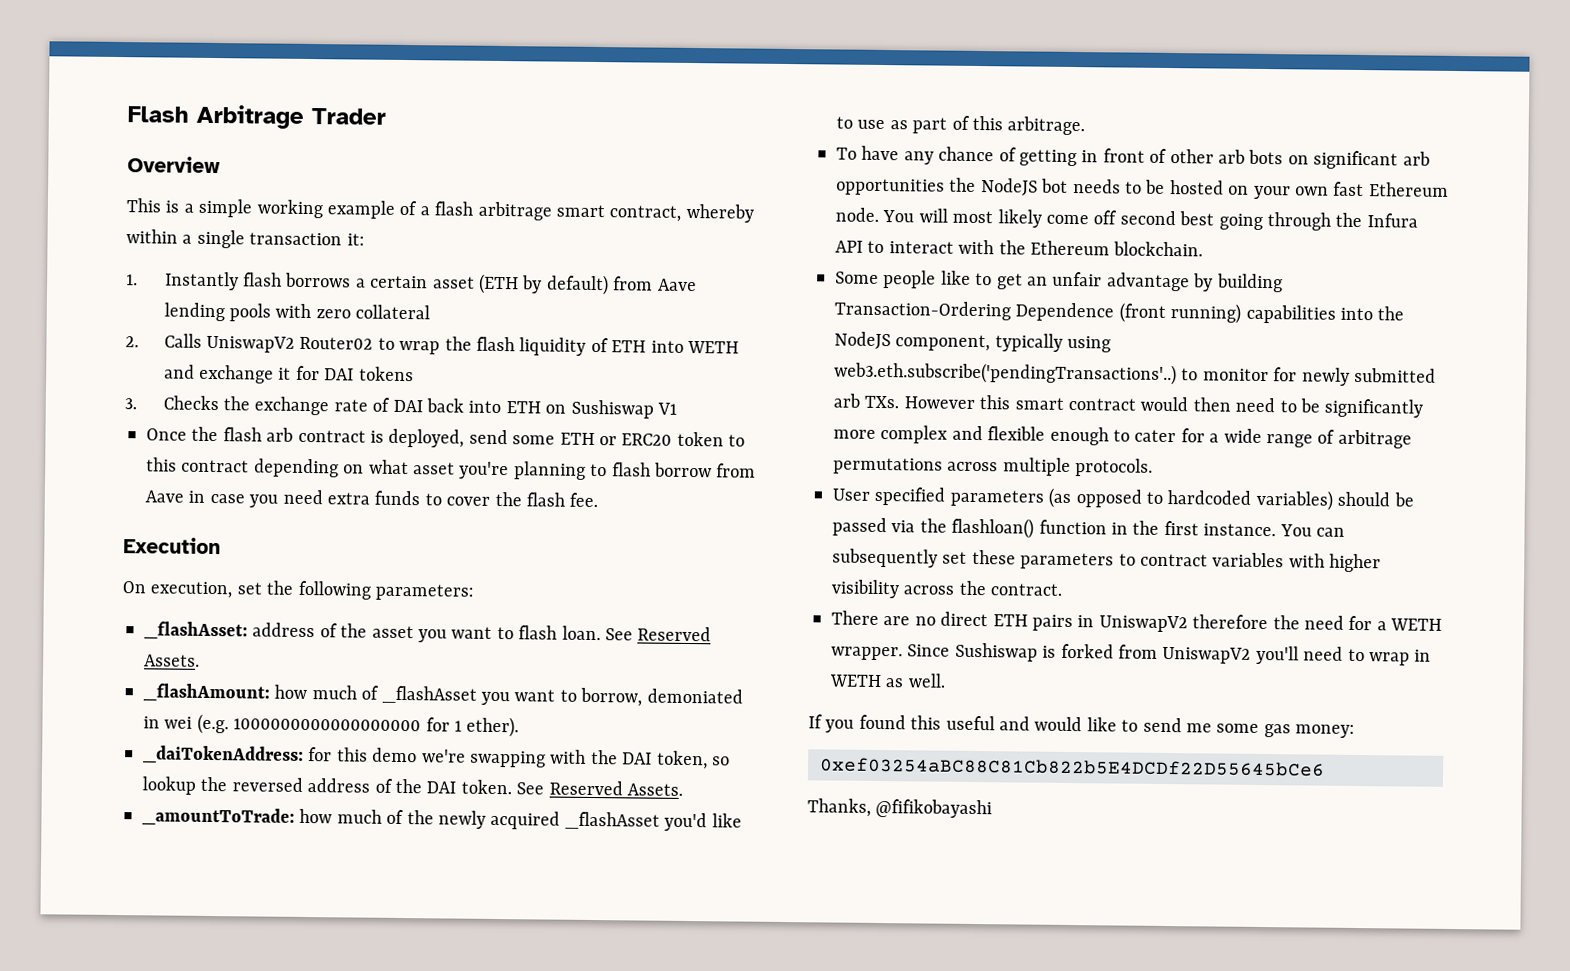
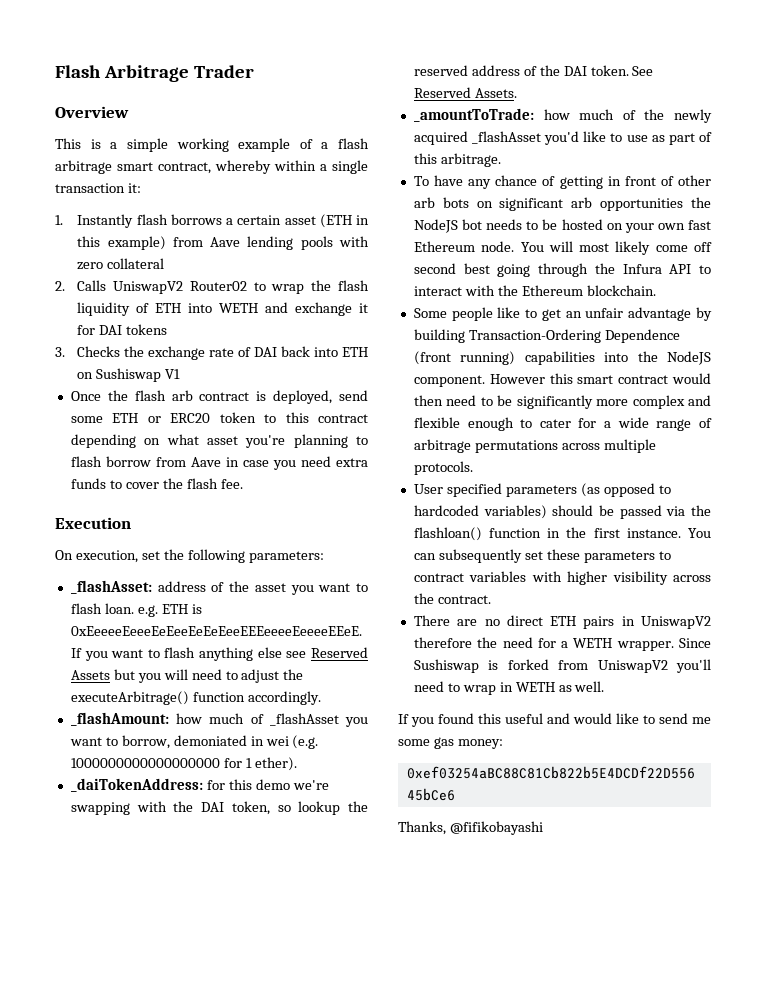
[521,274,609,296] by default) -> [356,215,369,225] [77,236,166,250] in this example)
[604,626,712,642] [144,654,200,667] See Reserved Assets. -> [137,604,202,617] [70,626,362,636] [70,647,368,661] [70,669,304,683] [70,691,321,705] e.g. ETH is 0xEeeeeEeeeEeEeeEeEeEeeEEEeeeeEeeeeEEeE. If you want to flash anything else see Reserved Assets but you will need to adjust the executeArbitrage() function accordingly.
[231,777,303,792] reversed -> [413,65,468,76] reserved
[895,333,1112,353] [834,361,1436,386] [833,393,900,409] component, typically using web3.eth.subscribe('pendingTransactions'..) to monitor for newly submitted arb TXs. -> [413,375,485,387] component.

